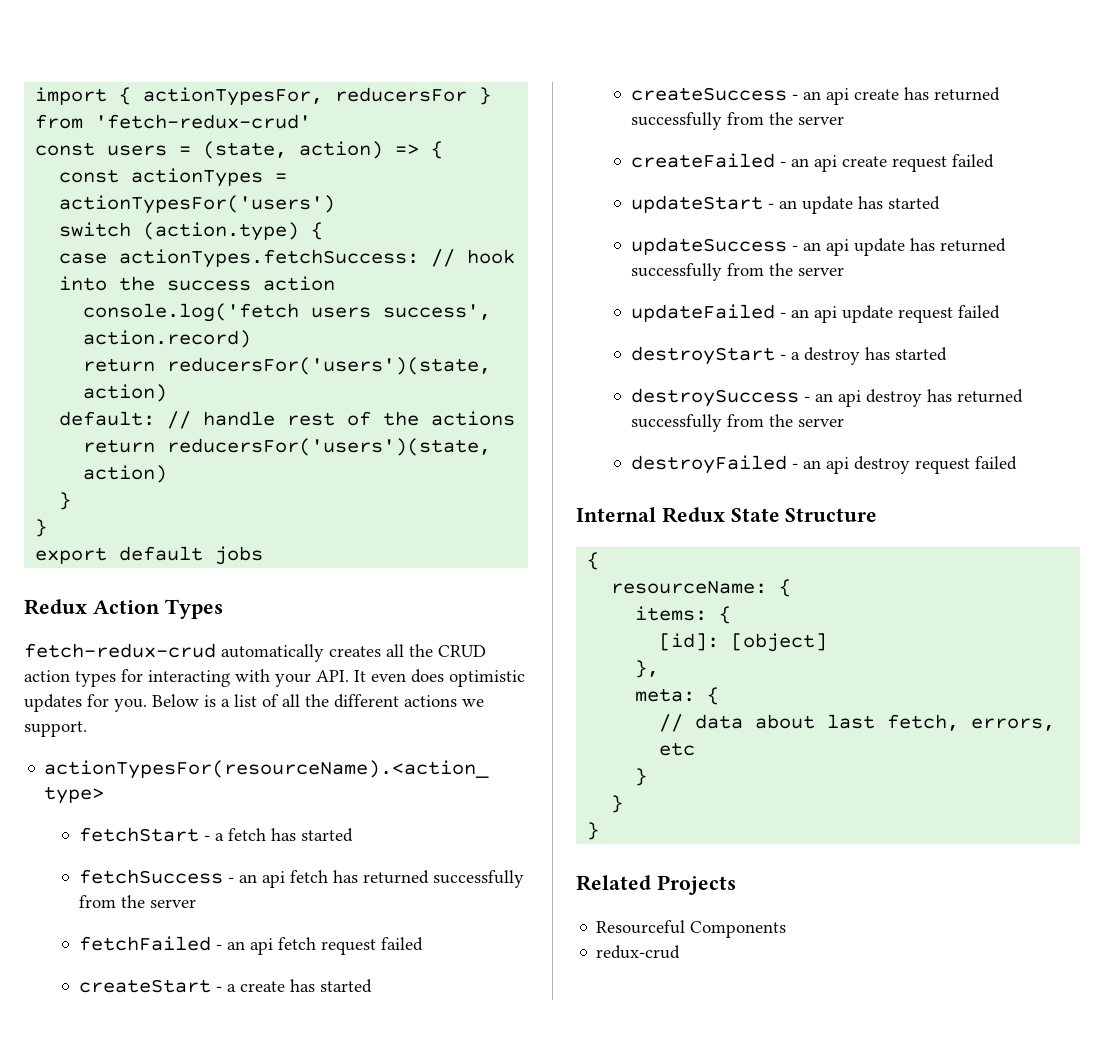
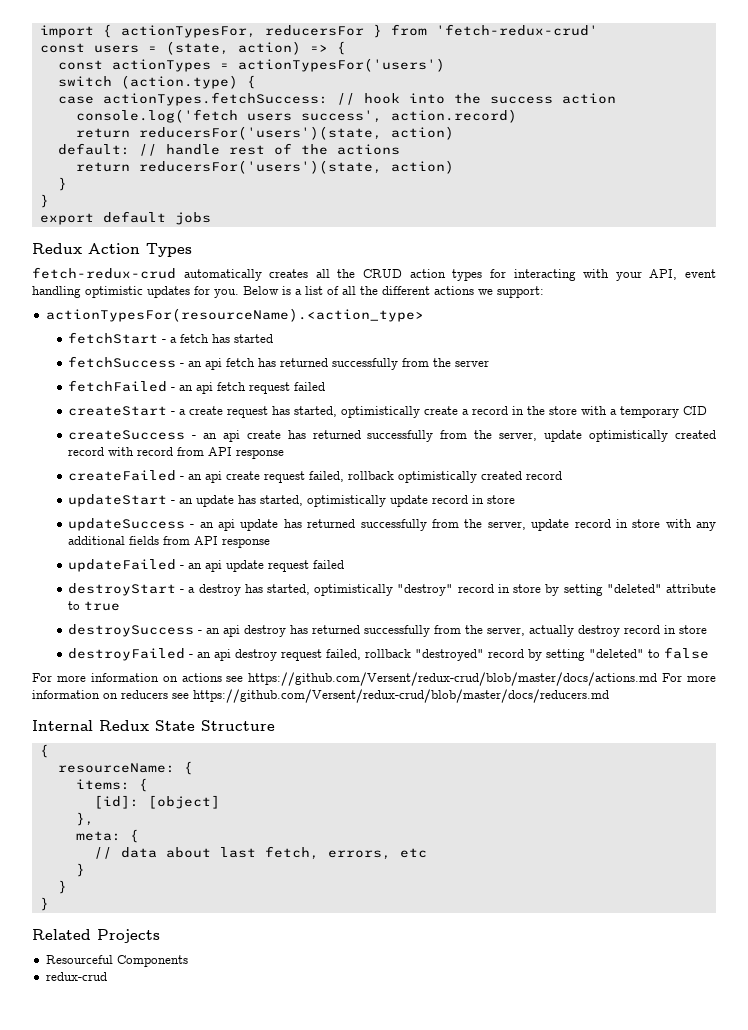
[316,669,444,683] API. It even does -> [649,269,717,280] [32,286,81,298] API, event handling
[24,721,87,737] support. -> [497,286,544,298] support:
[289,979,372,993] has started -> [226,406,707,418] request has started, optimistically create a record in the store with a temporary CID
[797,116,844,125] server -> [499,430,716,442] [67,447,284,459] server, update optimistically created record with record from API response
[951,154,994,168] failed -> [308,471,562,483] failed, rollback optimistically created record
[887,196,940,210] started -> [259,495,515,507] started, optimistically update record in store
[797,267,844,276] server -> [487,519,717,531] [67,536,270,548] server, update record in store with any additional fields from API response
[894,347,947,361] started -> [267,584,716,596] [67,601,120,611] started, optimistically "destroy" record in store by setting "deleted" attribute to true
[797,418,844,427] server -> [486,625,707,637] server, actually destroy record in store
[974,456,1017,470] failed -> [325,647,709,661] [32,672,716,686] [32,689,609,703] failed, rollback "destroyed" record by setting "deleted" to false // For more information on actions see https://github.com/Versent/redux-crud/blob/master/docs/actions.md For more information on reducers see https://github.com/Versent/redux-crud/blob/master/docs/reducers.md

